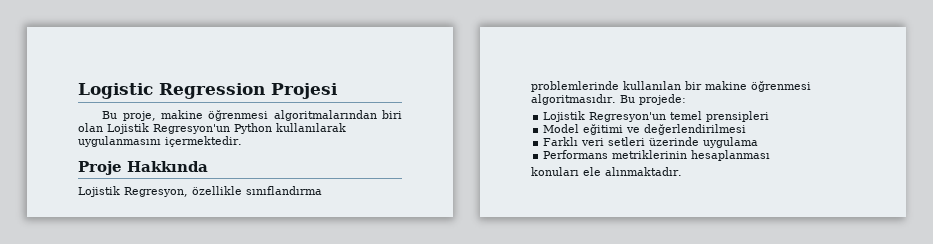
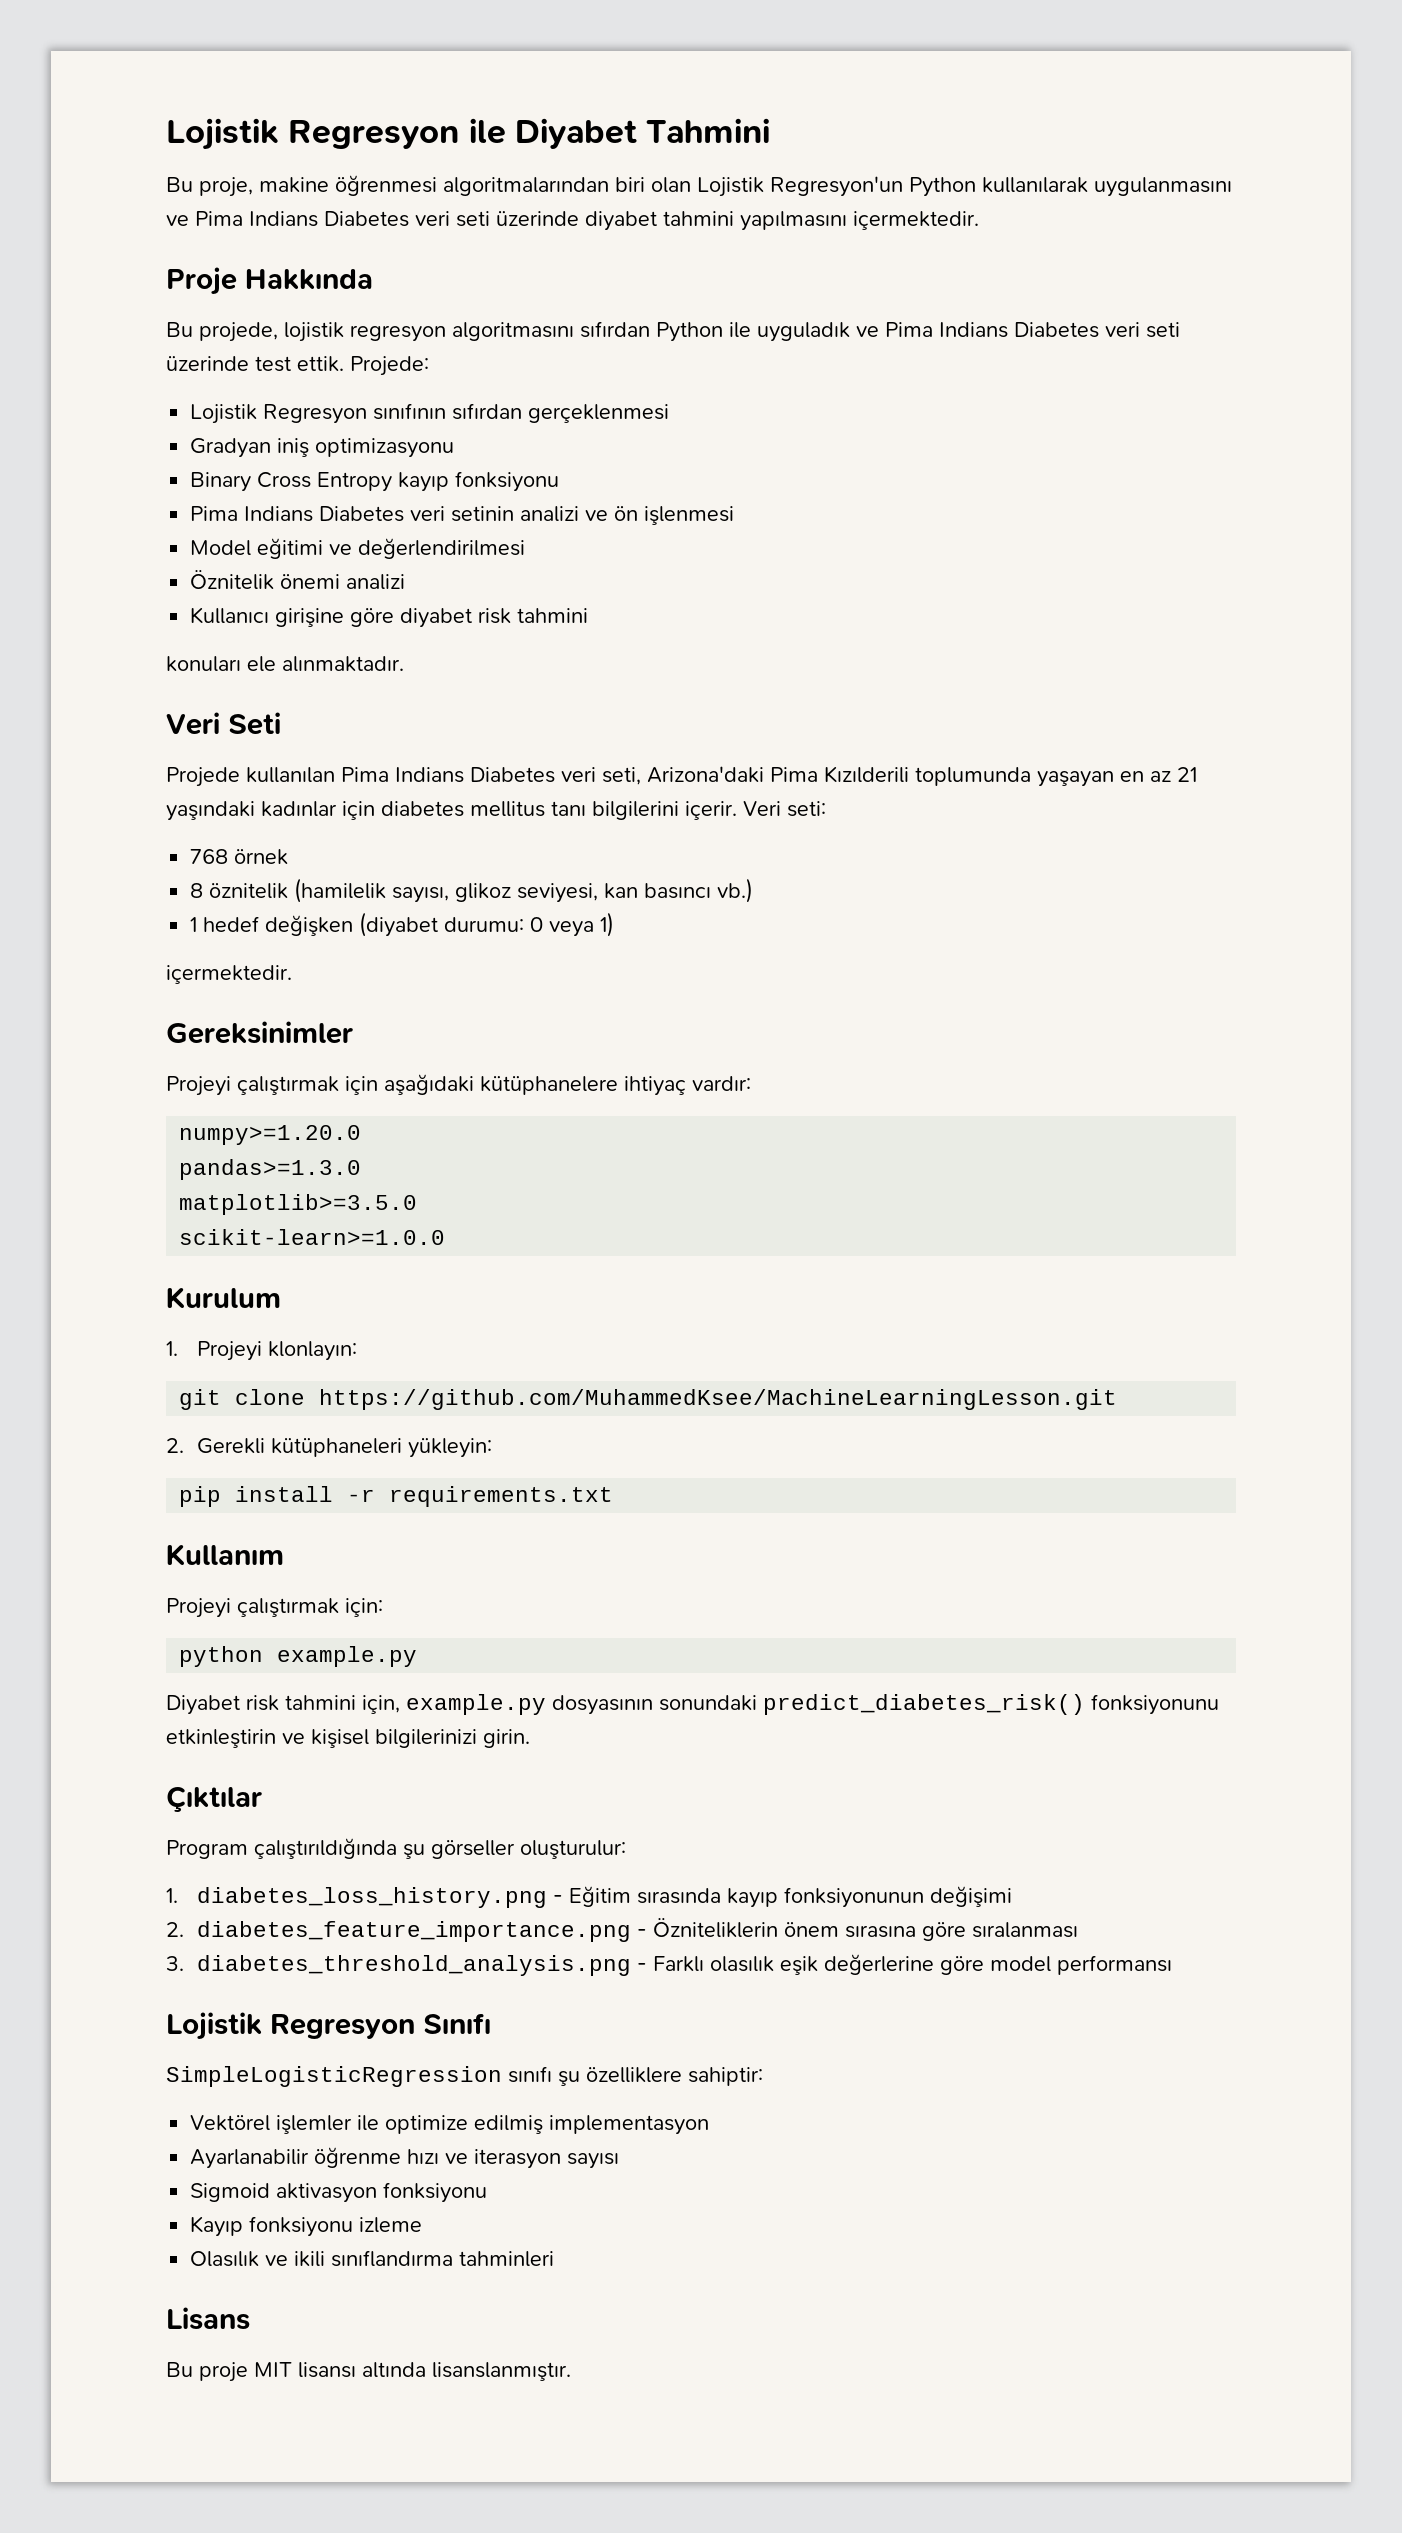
[78,83,338,99] Logistic Regression Projesi -> [166,118,771,150] Lojistik Regresyon ile Diyabet Tahmini
[165,136,242,147] [78,161,208,175] [78,186,322,197] [531,81,811,92] [531,94,686,105] [543,111,770,122] [543,124,747,135] [543,137,759,148] [543,150,771,161] [531,167,682,176] içermektedir. // Proje Hakkında // Lojistik Regresyon, özellikle sınıflandırma problemlerinde kullanılan bir makine öğrenmesi algoritmasıdır. Bu projede: // Lojistik Regresyon'un temel prensipleri // Model eğitimi ve değerlendirilmesi // Farklı veri setleri üzerinde uygulama // Performans metriklerinin hesaplanması // konuları ele alınmaktadır. -> [166,211,979,231] [166,267,373,295] [166,321,1180,342] [166,356,429,376] [190,403,670,424] [190,438,455,458] [190,471,560,492] [190,506,735,525] [190,538,526,559] [190,570,406,590] [190,607,589,628] [166,656,404,672] [166,712,281,735] [166,766,1197,787] [166,801,826,821] [190,849,289,865] [190,878,754,903] [190,912,615,937] [166,965,292,984] [166,1021,353,1044] [166,1074,751,1096] [179,1125,362,1145] [179,1159,362,1180] [179,1194,418,1215] [179,1229,446,1245] [166,1287,281,1309] [166,1341,358,1361] [179,1389,1118,1410] [166,1438,493,1458] [179,1486,614,1507] [166,1544,284,1566] [166,1598,383,1618] [179,1646,418,1667] [166,1694,1219,1715] [166,1729,530,1748] [166,1786,262,1812] [166,1838,626,1859] [166,1886,1013,1908] [166,1918,1079,1942] [166,1954,1173,1976] [166,2012,491,2040] [166,2066,763,2087] [190,2115,710,2135] [190,2147,620,2169] [190,2182,488,2203] [190,2216,423,2237] [190,2250,555,2267] [166,2307,250,2330] [166,2362,571,2382] ve Pima Indians Diabetes veri seti üzerinde diyabet tahmini yapılmasını içermektedir. // Proje Hakkında // Bu projede, lojistik regresyon algoritmasını sıfırdan Python ile uyguladık ve Pima Indians Diabetes veri seti üzerinde test ettik. Projede: // Lojistik Regresyon sınıfının sıfırdan gerçeklenmesi // Gradyan iniş optimizasyonu // Binary Cross Entropy kayıp fonksiyonu // Pima Indians Diabetes veri setinin analizi ve ön işlenmesi // Model eğitimi ve değerlendirilmesi // Öznitelik önemi analizi // Kullanıcı girişine göre diyabet risk tahmini // konuları ele alınmaktadır. // Veri Seti // Projede kullanılan Pima Indians Diabetes veri seti, Arizona'daki Pima Kızılderili toplumunda yaşayan en az 21 yaşındaki kadınlar için diabetes mellitus tanı bilgilerini içerir. Veri seti: // 768 örnek // 8 öznitelik (hamilelik sayısı, glikoz seviyesi, kan basıncı vb.) // 1 hedef değişken (diyabet durumu: 0 veya 1) // içermektedir. // Gereksinimler // Projeyi çalıştırmak için aşağıdaki kütüphanelere ihtiyaç vardır: // numpy>=1.20.0 // pandas>=1.3.0 // matplotlib>=3.5.0 // scikit-learn>=1.0.0 // Kurulum // 1. Projeyi klonlayın: // git clone https://github.com/MuhammedKsee/MachineLearningLesson.git // 2. Gerekli kütüphaneleri yükleyin: // pip install -r requirements.txt // Kullanım // Projeyi çalıştırmak için: // python example.py // Diyabet risk tahmini için, example.py dosyasının sonundaki predict_diabetes_risk() fonksiyonunu etkinleştirin ve kişisel bilgilerinizi girin. // Çıktılar // Program çalıştırıldığında şu görseller oluşturulur: // 1. diabetes_loss_history.png - Eğitim sırasında kayıp fonksiyonunun değişimi // 2. diabetes_feature_importance.png - Özniteliklerin önem sırasına göre sıralanması // 3. diabetes_threshold_analysis.png - Farklı olasılık eşik değerlerine göre model performansı // Lojistik Regresyon Sınıfı // SimpleLogisticRegression sınıfı şu özelliklere sahiptir: // Vektörel işlemler ile optimize edilmiş implementasyon // Ayarlanabilir öğrenme hızı ve iterasyon sayısı // Sigmoid aktivasyon fonksiyonu // Kayıp fonksiyonu izleme // Olasılık ve ikili sınıflandırma tahminleri // Lisans // Bu proje MIT lisansı altında lisanslanmıştır.

